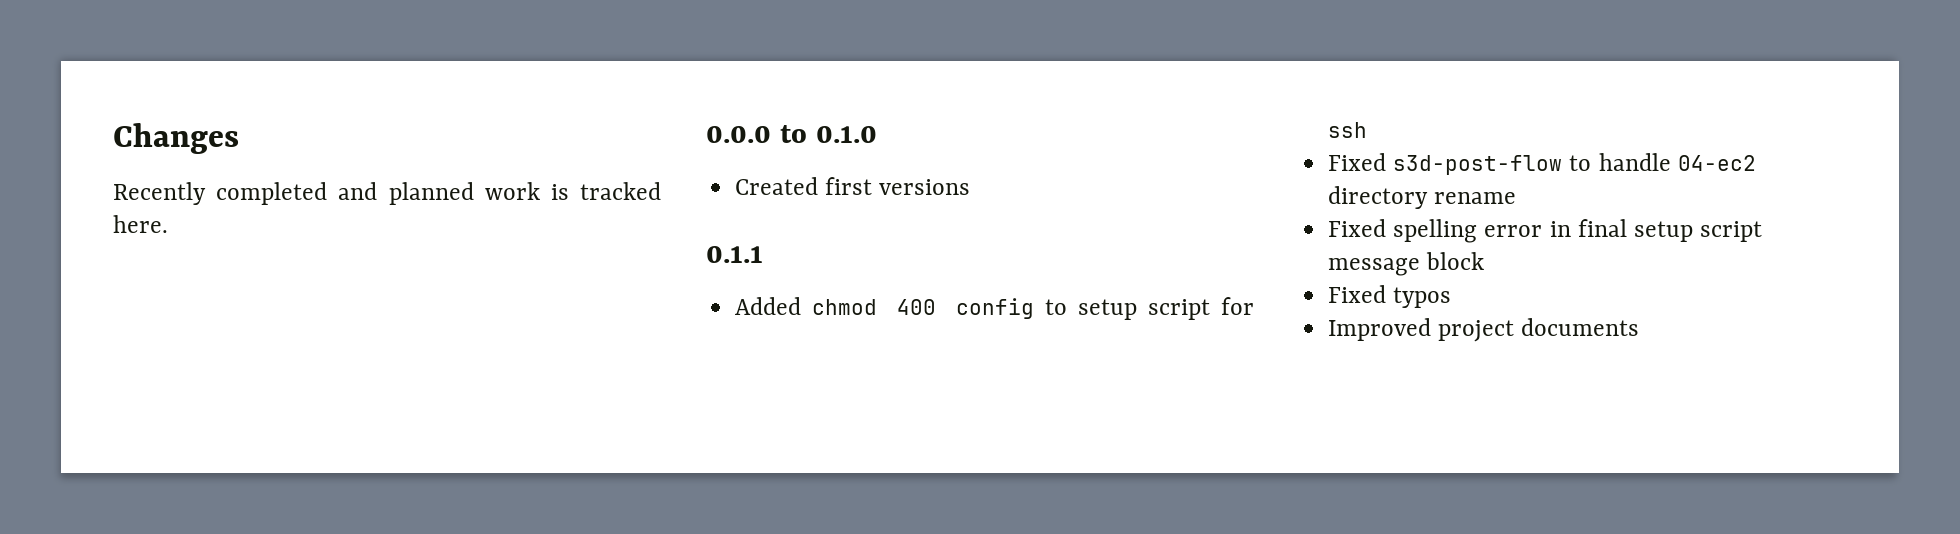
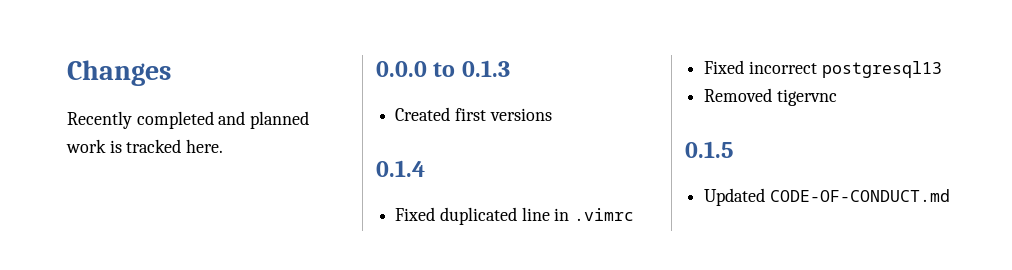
[815,126,877,143] 0.1.0 -> [461,60,510,77] 0.1.3
[706,246,763,263] [735,297,1254,320] [1328,122,1368,138] [1328,153,1756,175] [1328,186,1517,209] [1328,219,1763,243] [1328,252,1485,276] [1328,285,1452,308] [1328,318,1640,342] 0.1.1 // Added chmod 400 config to setup script for ssh // Fixed s3d-post-flow to handle 04-ec2 directory rename // Fixed spelling error in final setup script message block // Fixed typos // Improved project documents -> [376,160,425,177] [395,207,635,225] [704,60,942,78] [704,88,837,106] [685,141,733,158] [704,188,950,206] 0.1.4 // Fixed duplicated line in .vimrc // Fixed incorrect postgresql13 // Removed tigervnc // 0.1.5 // Updated CODE-OF-CONDUCT.md

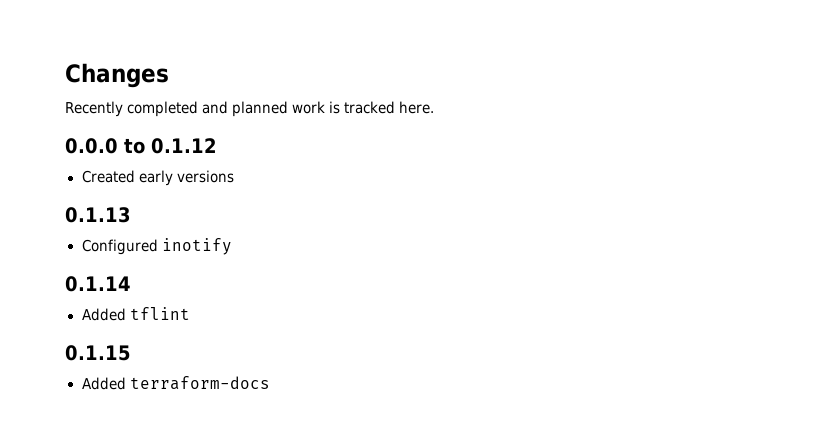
[461,60,510,77] 0.1.3 -> [151,138,217,154] 0.1.12
[454,108,486,121] first -> [138,170,173,186] early
[376,160,425,177] [395,207,635,225] [704,60,942,78] [704,88,837,106] [685,141,733,158] [704,188,950,206] 0.1.4 // Fixed duplicated line in .vimrc // Fixed incorrect postgresql13 // Removed tigervnc // 0.1.5 // Updated CODE-OF-CONDUCT.md -> [65,207,131,223] [81,238,232,255] [65,276,131,292] [81,307,190,321] [65,345,131,361] [81,376,270,390] 0.1.13 // Configured inotify // 0.1.14 // Added tflint // 0.1.15 // Added terraform-docs

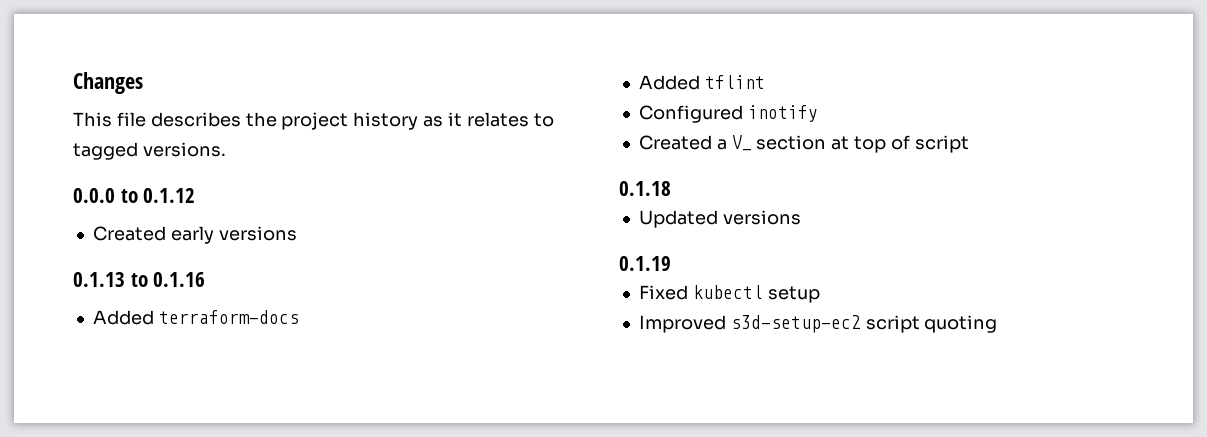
[65,101,435,117] Recently completed and planned work is tracked here. -> [73,112,554,130] [73,142,226,160] This file describes the project history as it relates to tagged versions.
[81,238,232,255] [65,276,131,292] [81,307,190,321] [65,345,131,361] [81,376,270,390] // Configured inotify // 0.1.14 // Added tflint // 0.1.15 // Added terraform-docs -> [130,272,206,287] [92,310,299,325] [638,75,765,90] [638,105,818,123] [638,135,969,153] [619,181,671,196] [638,210,801,228] [619,256,671,271] [638,285,820,303] [638,315,998,333] to 0.1.16 // Added terraform-docs // Added tflint // Configured inotify // Created a V_ section at top of script // 0.1.18 // Updated versions // 0.1.19 // Fixed kubectl setup // Improved s3d-setup-ec2 script quoting

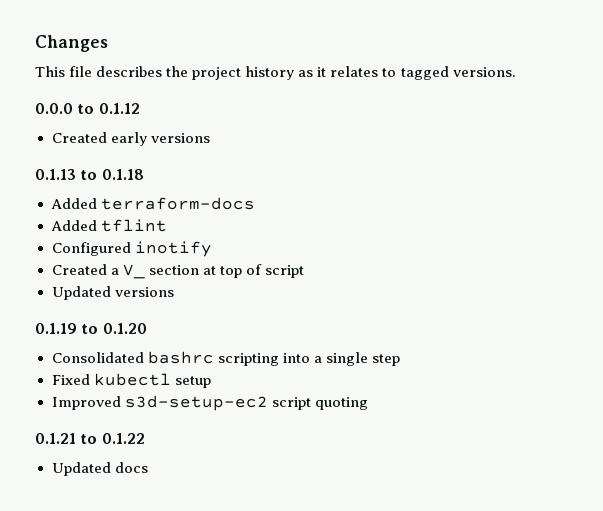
[153,272,206,287] 0.1.16 -> [101,169,144,180] 0.1.18
[619,181,671,196] // 0.1.18 -> (304, 271) none
(671, 263) none -> [81,323,147,334] [51,351,400,366] to 0.1.20 // Consolidated bashrc scripting into a single step
(998, 324) none -> [35,433,145,444] [51,462,148,476] // 0.1.21 to 0.1.22 // Updated docs

